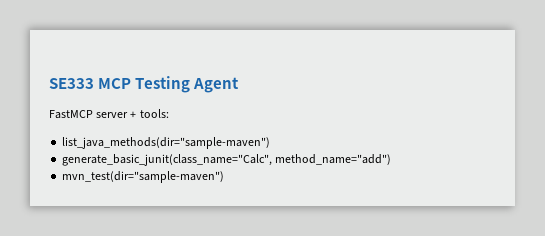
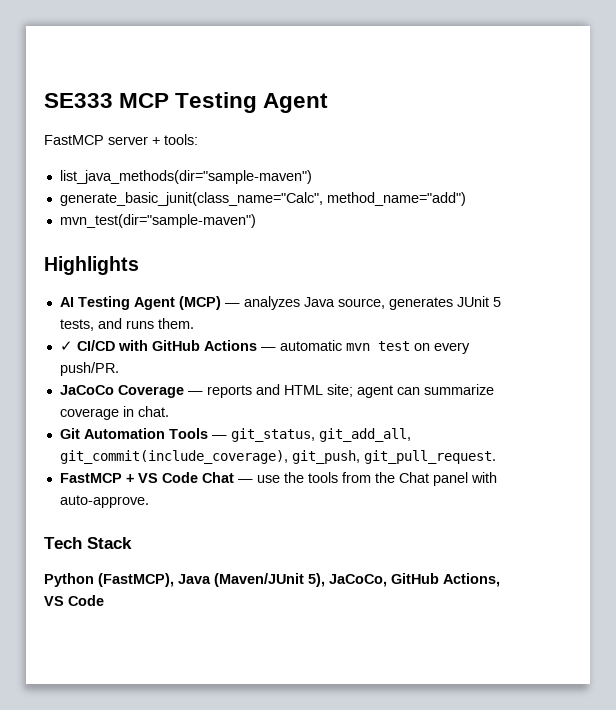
(225, 177) none -> [44,256,139,275] [59,296,501,310] [59,318,194,331] [59,340,470,354] [59,362,119,376] [59,384,494,398] [59,406,169,420] [59,428,411,442] [59,450,496,464] [59,472,497,486] [59,495,149,508] [44,537,132,549] [44,573,500,587] [44,595,104,606] // Highlights // AI Testing Agent (MCP) — analyzes Java source, generates JUnit 5 tests, and runs them. // ✓ CI/CD with GitHub Actions — automatic mvn test on every push/PR. // JaCoCo Coverage — reports and HTML site; agent can summarize coverage in chat. // Git Automation Tools — git_status, git_add_all, git_commit(include_coverage), git_push, git_pull_request. // FastMCP + VS Code Chat — use the tools from the Chat panel with auto-approve. // Tech Stack // Python (FastMCP), Java (Maven/JUnit 5), JaCoCo, GitHub Actions, VS Code

